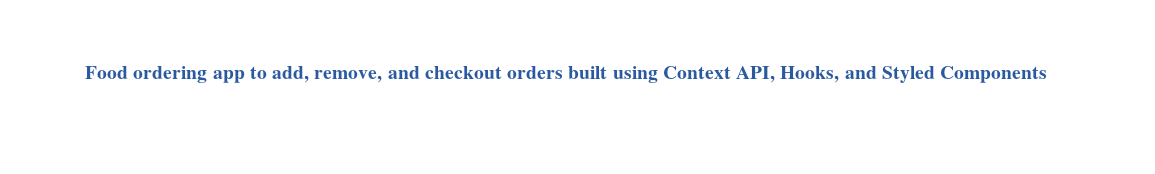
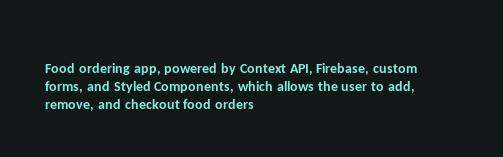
[212,70,245,83] app -> [133,63,418,75] [45,81,368,93] app, powered by Context API, Firebase, custom forms, and Styled Components, which allows the user
[507,66,1048,83] orders built using Context API, Hooks, and Styled Components -> [183,99,255,109] food orders

